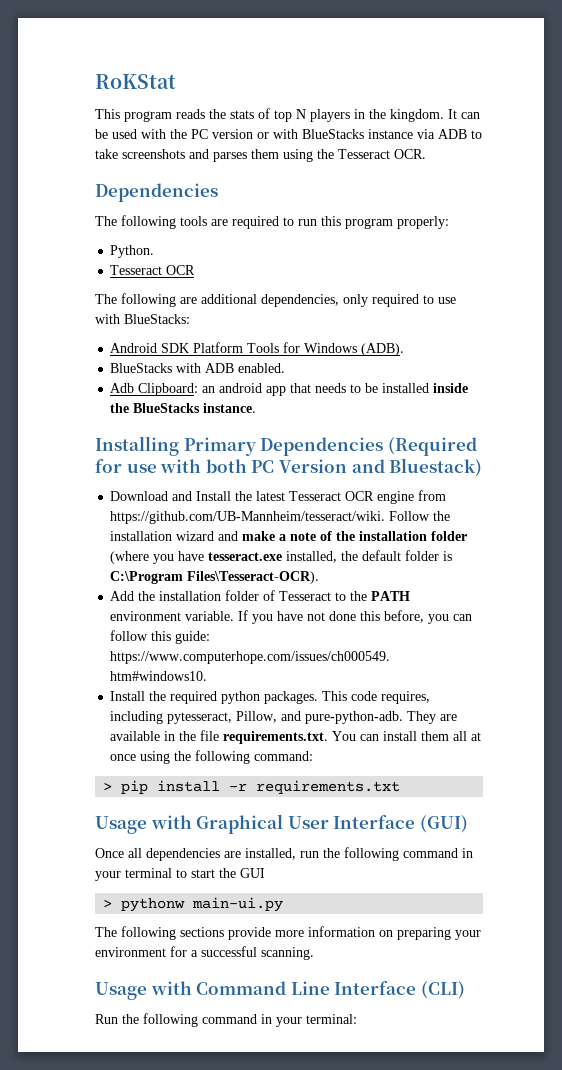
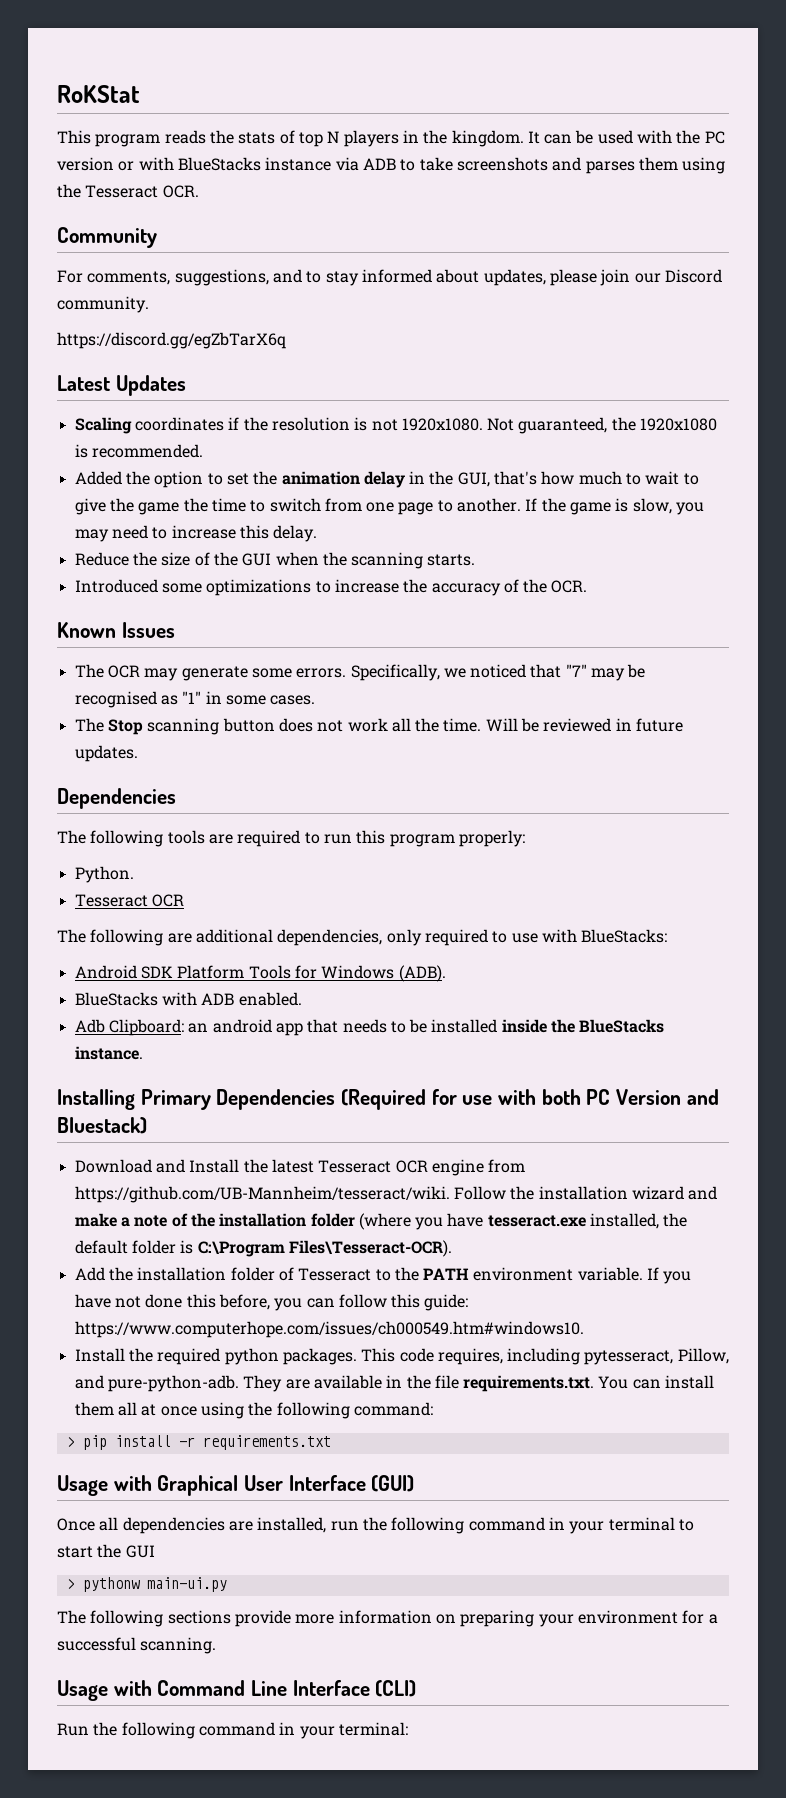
(426, 154) none -> [57,227,157,248] [57,269,722,286] [57,296,149,313] [57,332,286,349] [57,375,186,396] [74,417,718,434] [74,444,203,458] [74,471,699,488] [74,498,705,515] [74,525,318,542] [74,552,476,569] [74,579,588,596] [57,622,175,638] [74,664,646,681] [74,691,316,708] [74,718,684,735] [74,745,138,762] // Community // For comments, suggestions, and to stay informed about updates, please join our Discord community. // https://discord.gg/egZbTarX6q // Latest Updates // Scaling coordinates if the resolution is not 1920x1080. Not guaranteed, the 1920x1080 is recommended. // Added the option to set the animation delay in the GUI, that's how much to wait to give the game the time to switch from one page to another. If the game is slow, you may need to increase this delay. // Reduce the size of the GUI when the scanning starts. // Introduced some optimizations to increase the accuracy of the OCR. // Known Issues // The OCR may generate some errors. Specifically, we noticed that "7" may be recognised as "1" in some cases. // The Stop scanning button does not work all the time. Will be reviewed in future updates.

